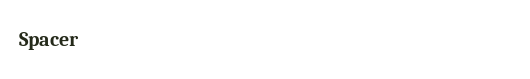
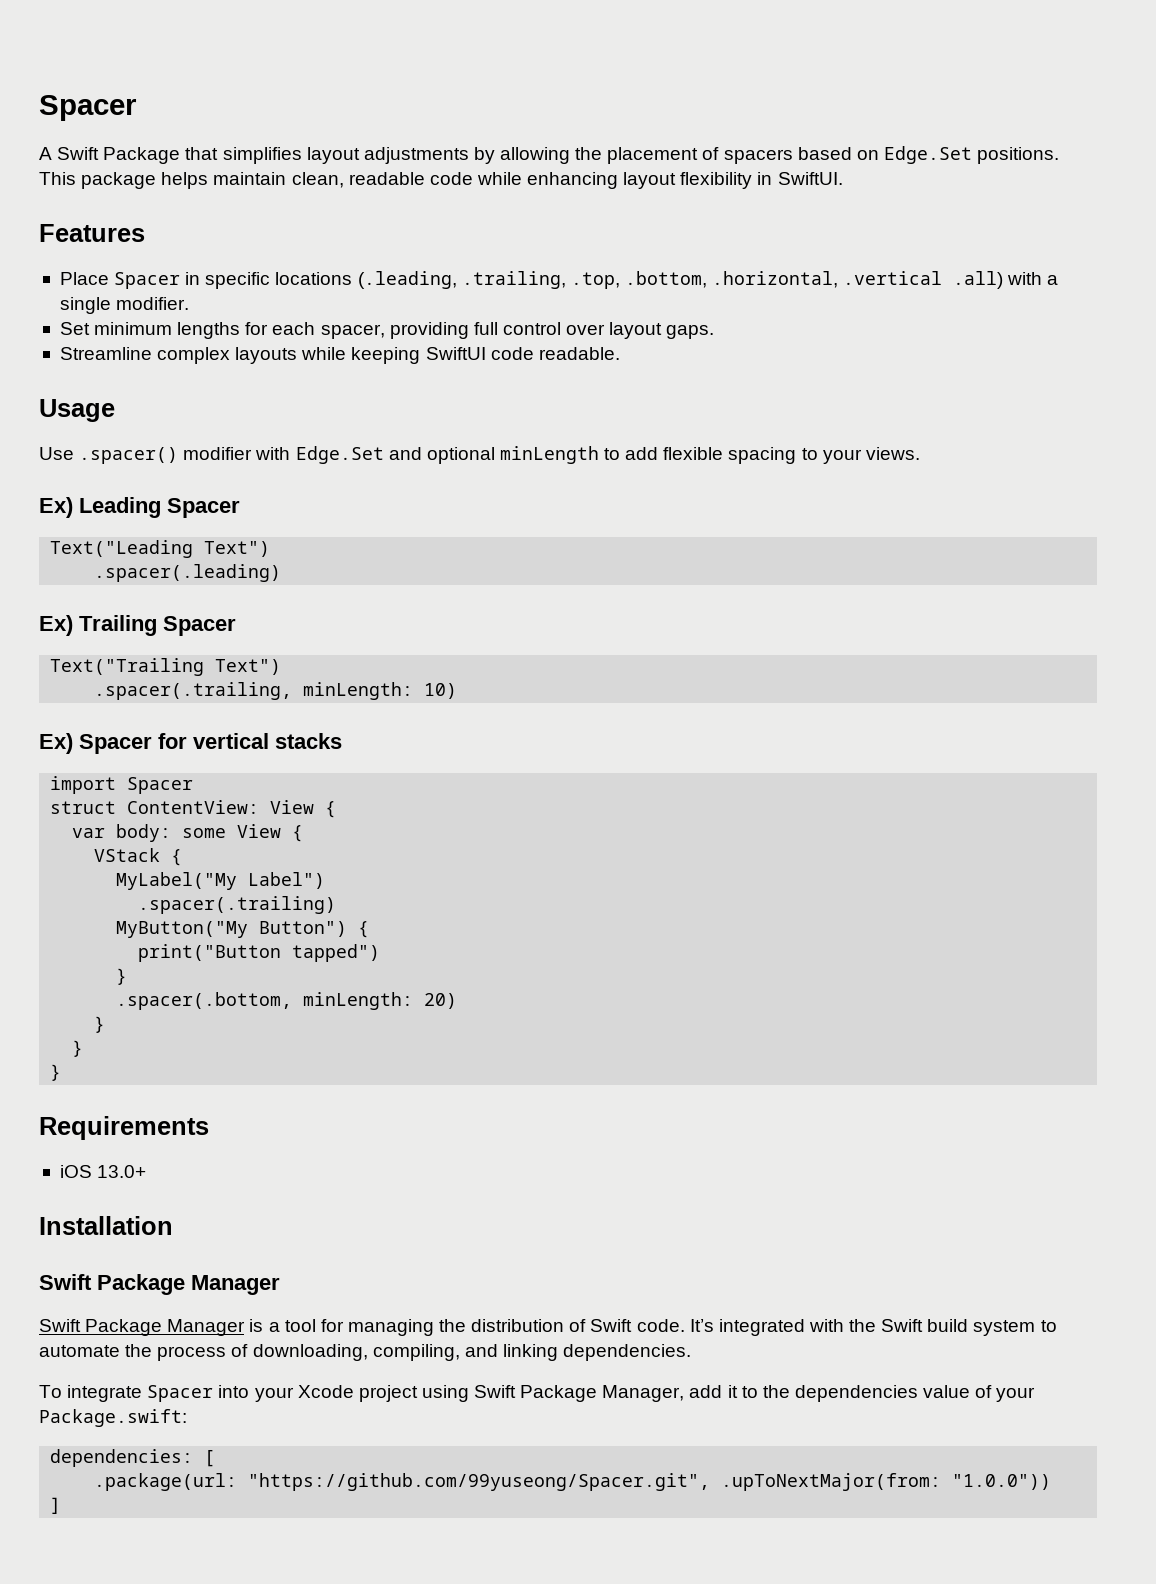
[19,32,79,50] Spacer -> [39,95,137,121] [39,146,1060,164] [39,172,843,189] [39,224,145,242] [59,271,1059,289] [59,297,190,314] [59,322,715,339] [59,347,620,364] [39,399,115,422] [39,446,920,464] [39,497,240,518] [50,540,271,558] [94,564,282,582] [39,615,236,636] [50,658,282,676] [94,682,458,700] [39,733,342,754] [50,776,194,794] [50,800,337,818] [72,824,304,842] [94,848,183,866] [116,872,326,890] [138,896,337,914] [116,921,370,938] [138,944,381,962] [116,968,128,985] [116,992,458,1010] [94,1016,106,1033] [72,1040,84,1057] [50,1064,62,1081] [39,1116,209,1140] [59,1165,147,1178] [39,1216,173,1235] [39,1274,280,1295] [39,1319,1057,1336] [39,1344,692,1361] [39,1385,1036,1402] [39,1409,187,1427] [50,1449,216,1467] [94,1473,1052,1491] [50,1497,62,1514] Spacer // A Swift Package that simplifies layout adjustments by allowing the placement of spacers based on Edge.Set positions. This package helps maintain clean, readable code while enhancing layout flexibility in SwiftUI. // Features // Place Spacer in specific locations (.leading, .trailing, .top, .bottom, .horizontal, .vertical .all) with a single modifier. // Set minimum lengths for each spacer, providing full control over layout gaps. // Streamline complex layouts while keeping SwiftUI code readable. // Usage // Use .spacer() modifier with Edge.Set and optional minLength to add flexible spacing to your views. // Ex) Leading Spacer // Text("Leading Text") // .spacer(.leading) // Ex) Trailing Spacer // Text("Trailing Text") // .spacer(.trailing, minLength: 10) // Ex) Spacer for vertical stacks // import Spacer // struct ContentView: View { // var body: some View { // VStack { // MyLabel("My Label") // .spacer(.trailing) // MyButton("My Button") { // print("Button tapped") // } // .spacer(.bottom, minLength: 20) // } // } // } // Requirements // iOS 13.0+ // Installation // Swift Package Manager // Swift Package Manager is a tool for managing the distribution of Swift code. It’s integrated with the Swift build system to automate the process of downloading, compiling, and linking dependencies. // To integrate Spacer into your Xcode project using Swift Package Manager, add it to the dependencies value of your Package.swift: // dependencies: [ // .package(url: "https://github.com/99yuseong/Spacer.git", .upToNextMajor(from: "1.0.0")) // ]

